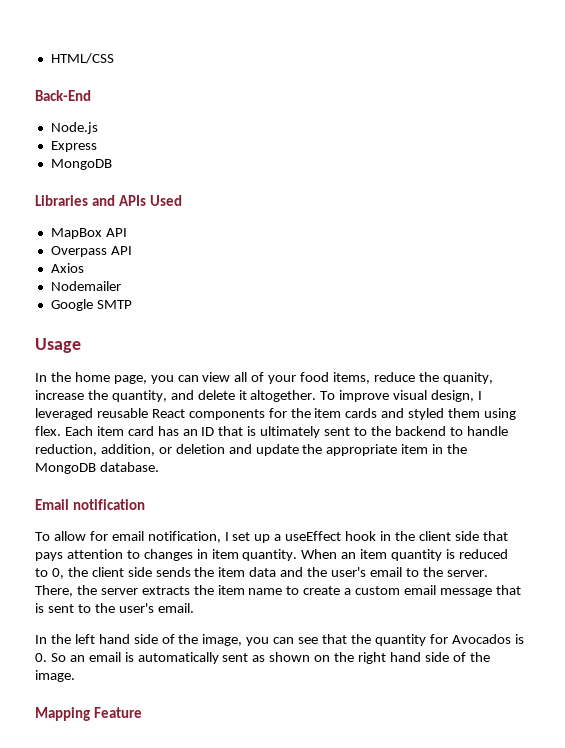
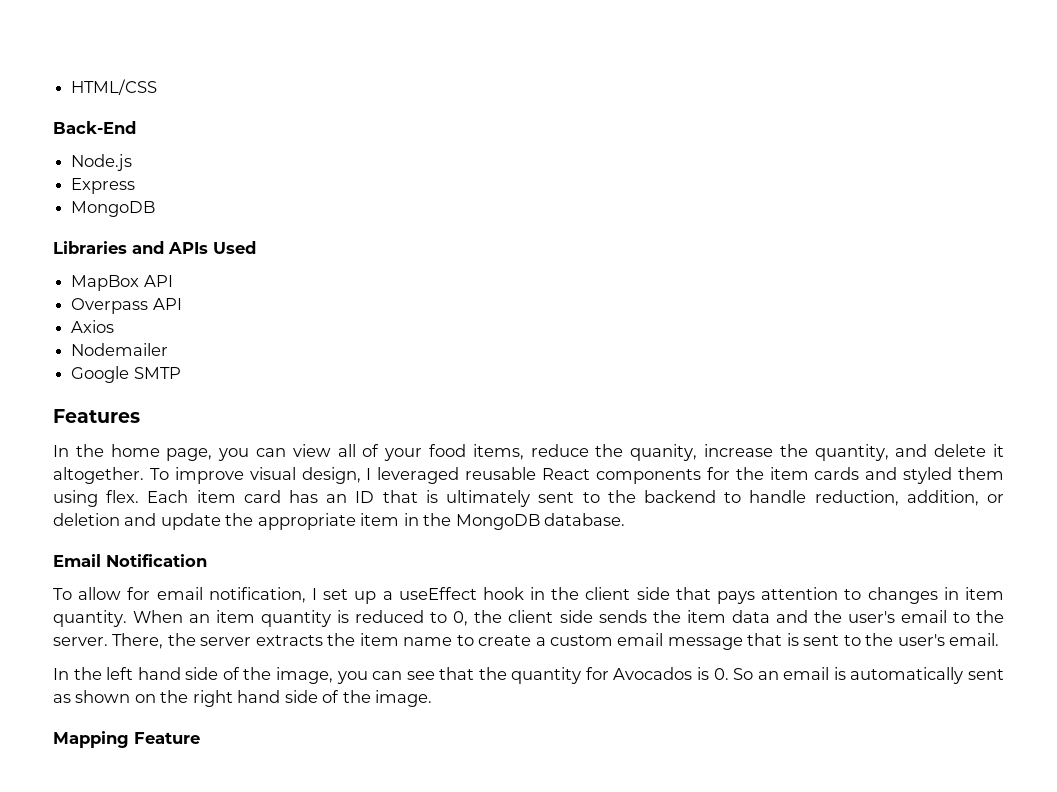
[35,338,81,353] Usage -> [53,409,140,423] Features
[72,499,145,510] notification -> [106,554,207,567] Notification

